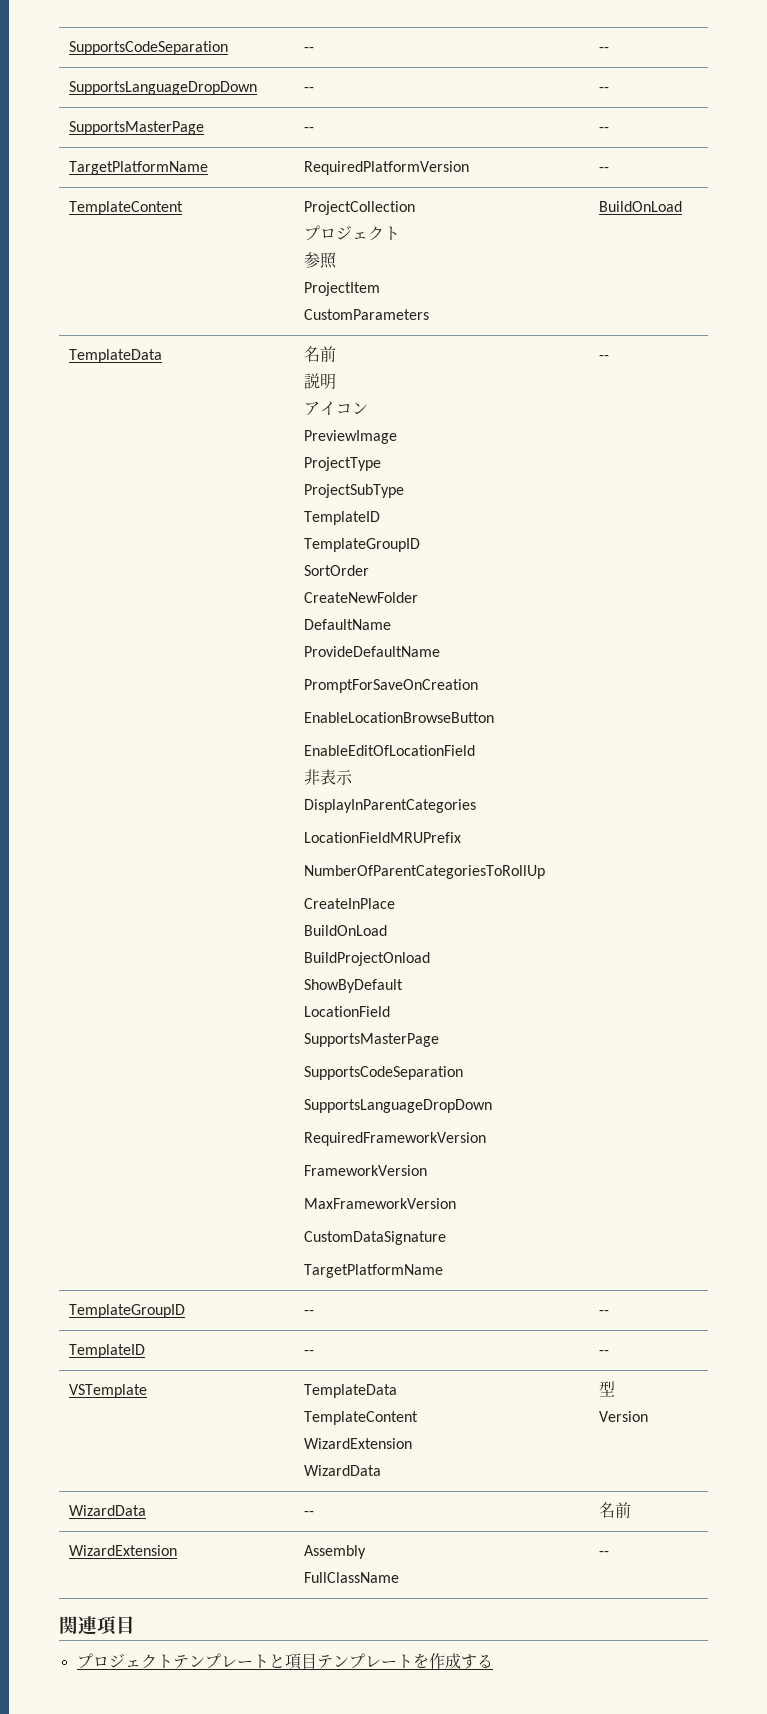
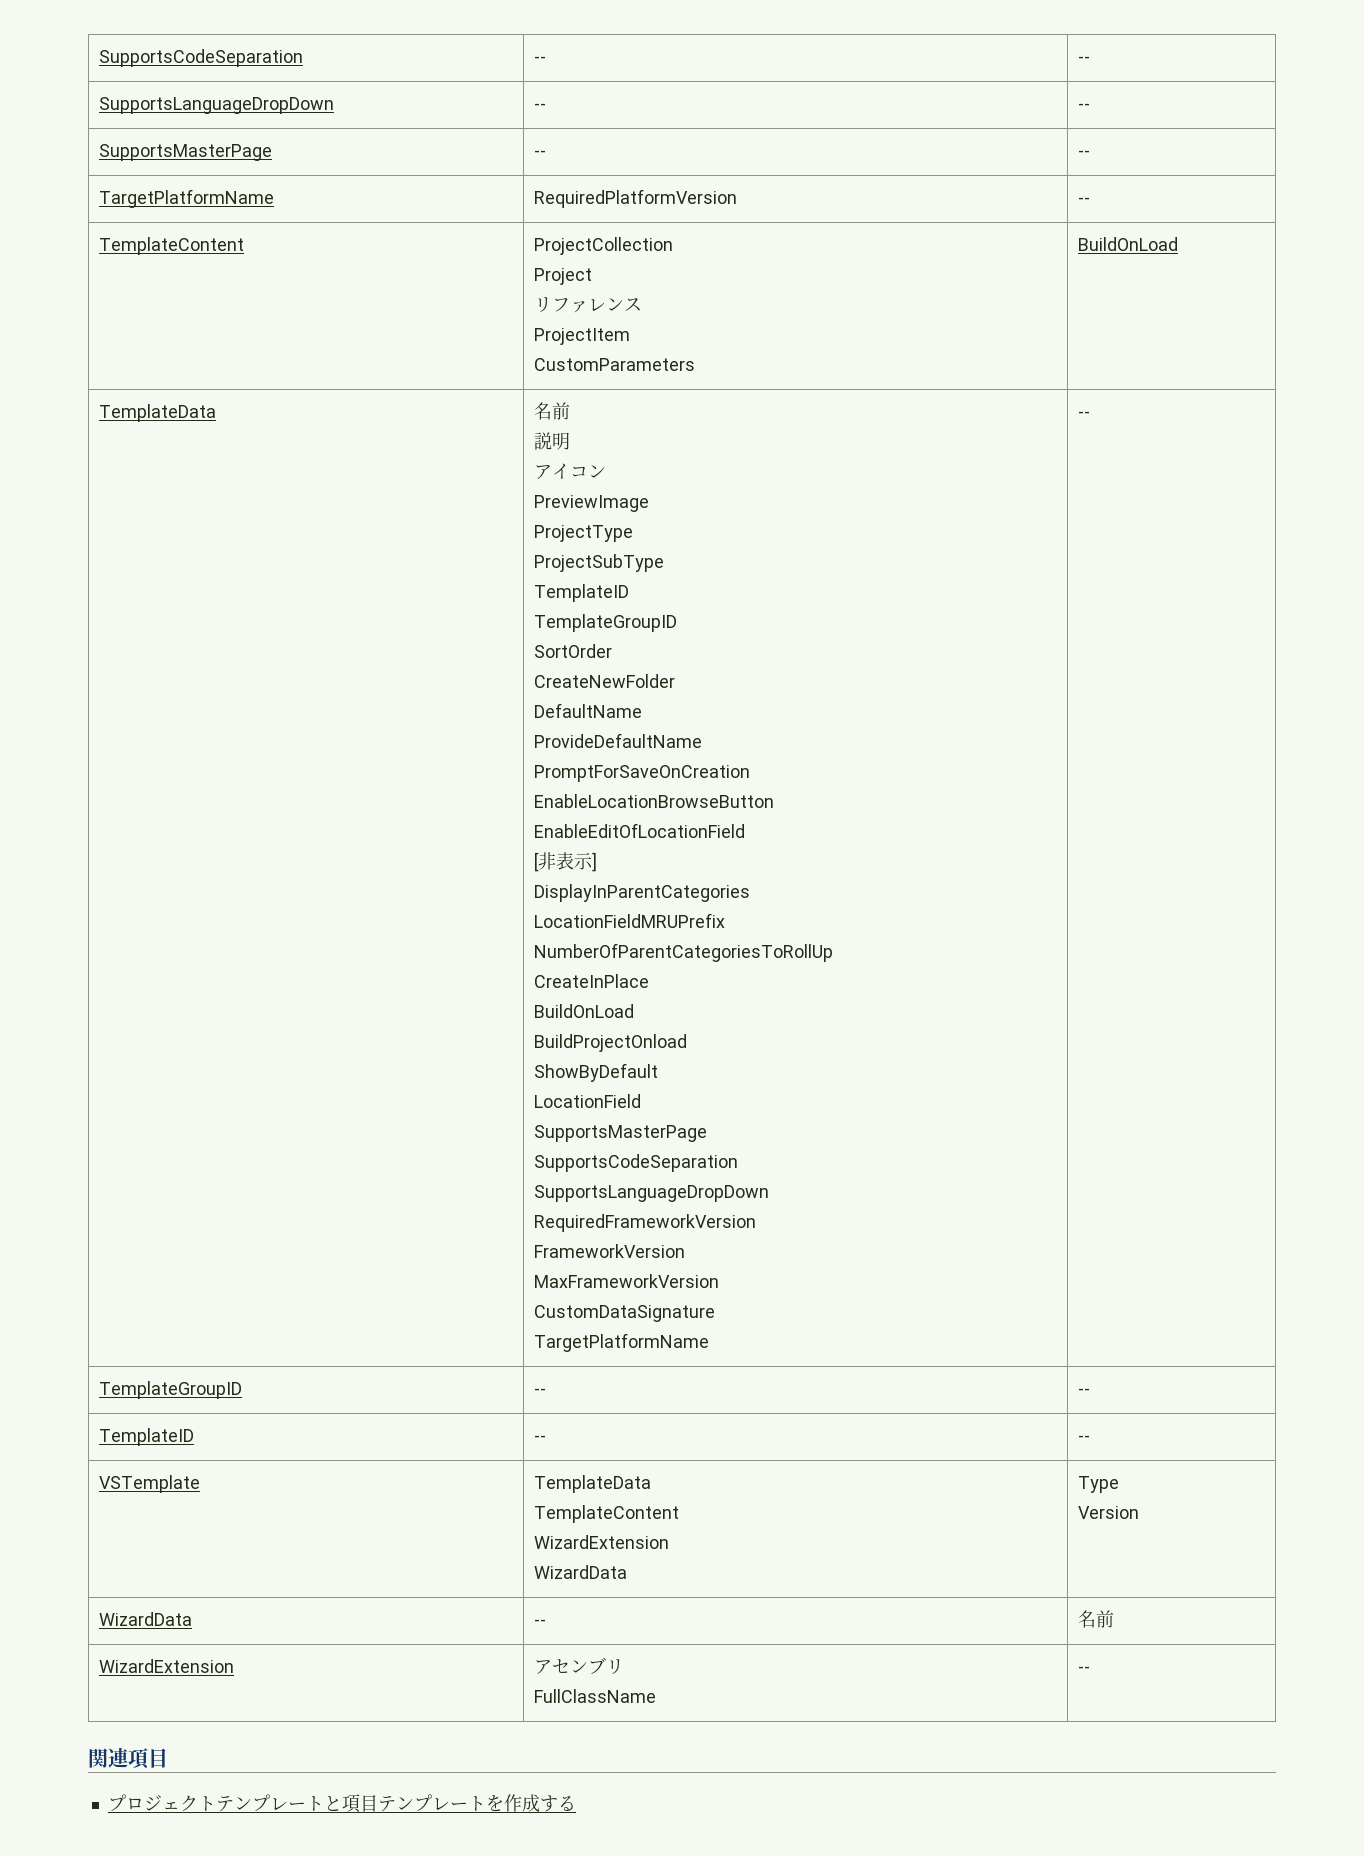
[304,225,401,241] [304,252,338,269] プロジェクト // 参照 -> [534,268,593,285] [534,297,643,313] Project // リファレンス
(476, 750) none -> [534,852,540,872] [
(354, 777) none -> [592,852,598,872] ]
[599,1381,616,1397] 型 -> [1078,1476,1120,1493] Type
[304,1545,367,1559] Assembly -> [534,1657,625,1675] アセンブリ

